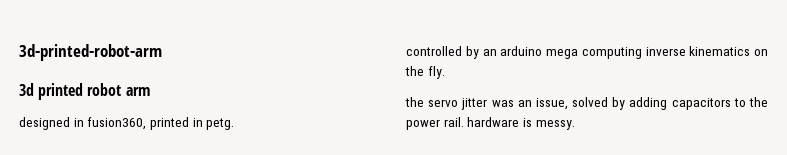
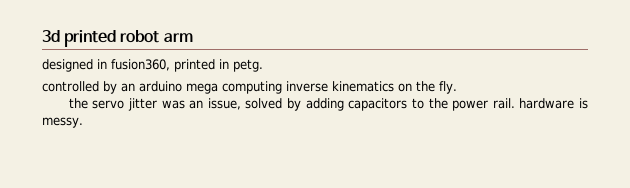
[19,44,162,61] 3d-printed-robot-arm // -> (42, 36) none

